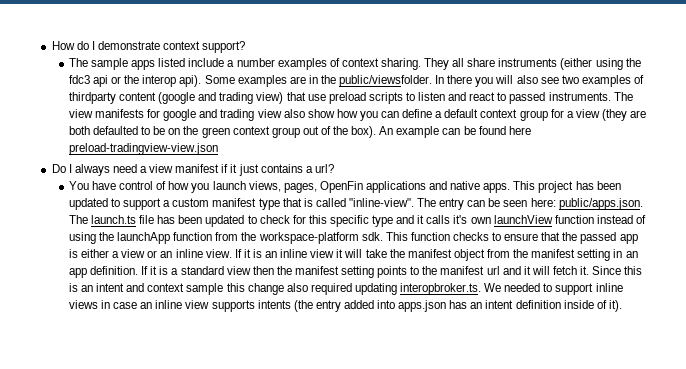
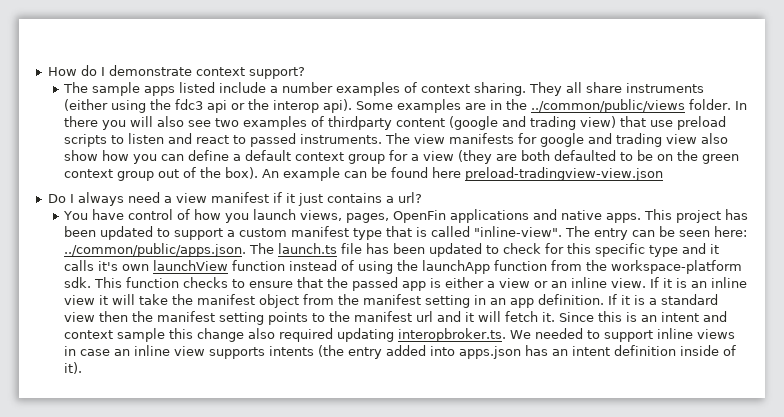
[339,75,433,87] public/viewsfolder. -> [531,99,732,113] ../common/public/views folder.
[558,198,643,210] public/apps.json. -> [64,243,247,257] ../common/public/apps.json.

